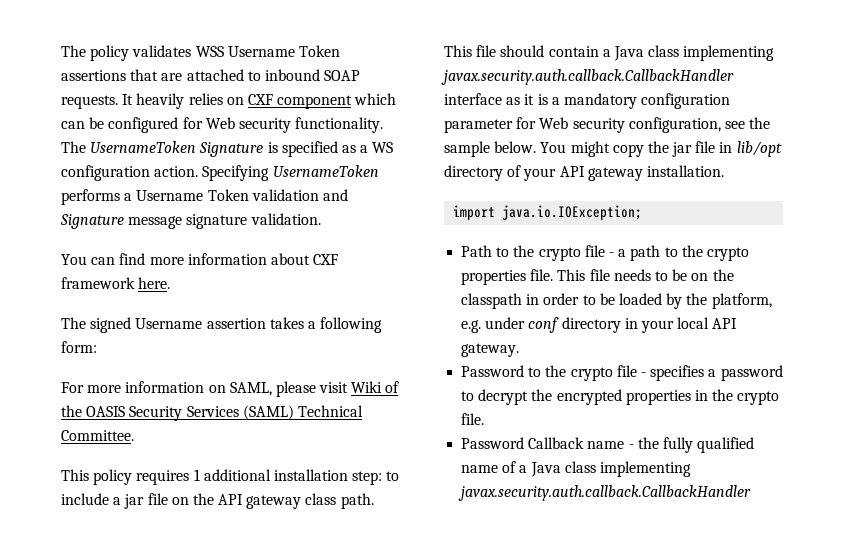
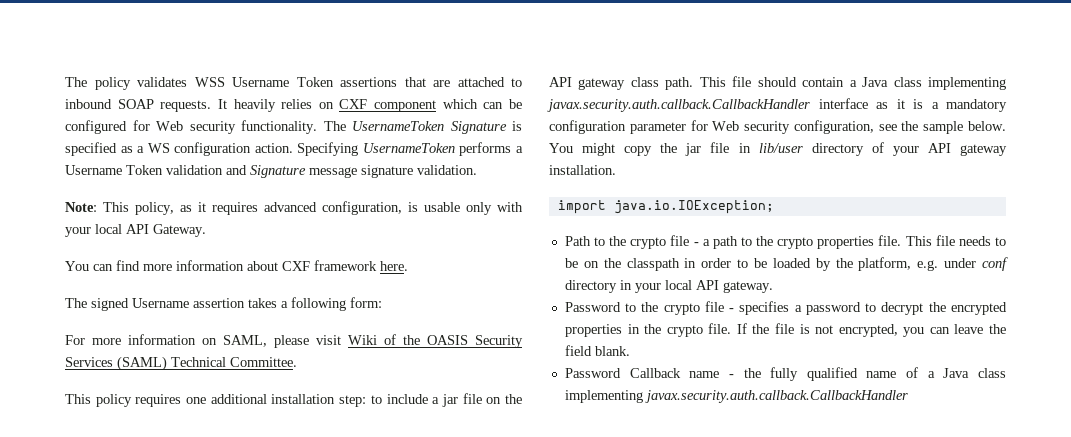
(321, 219) none -> [65,201,523,215] [65,224,206,237] // Note: This policy, as it requires advanced configuration, is usable only with your local API Gateway.
[193,469,200,481] 1 -> [186,397,207,404] one
[736,141,782,157] lib/opt -> [758,143,803,153] lib/user
(485, 419) none -> [736,323,1006,337] [564,345,630,356] If the file is not encrypted, you can leave the field blank.

